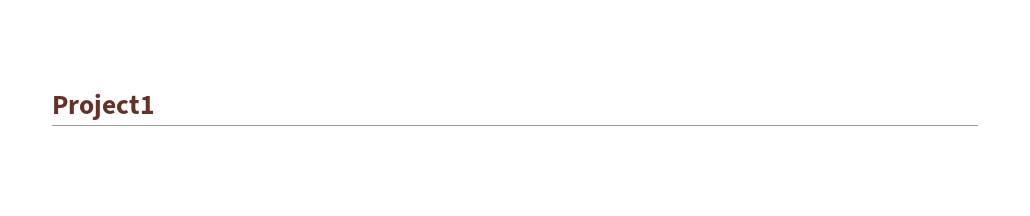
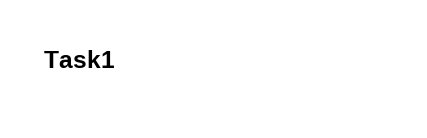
[52,93,155,120] Project1 -> [44,50,115,68] Task1

